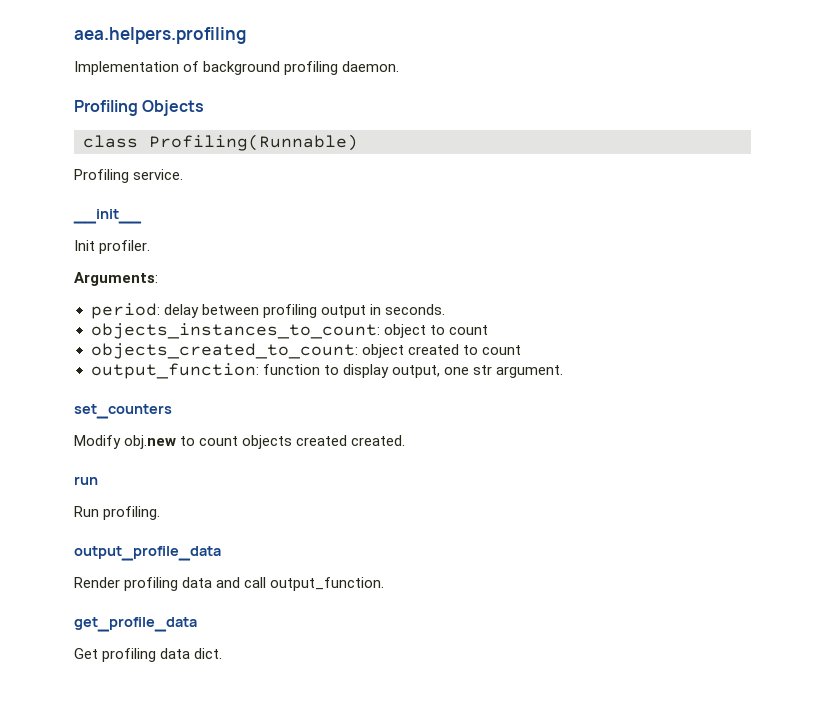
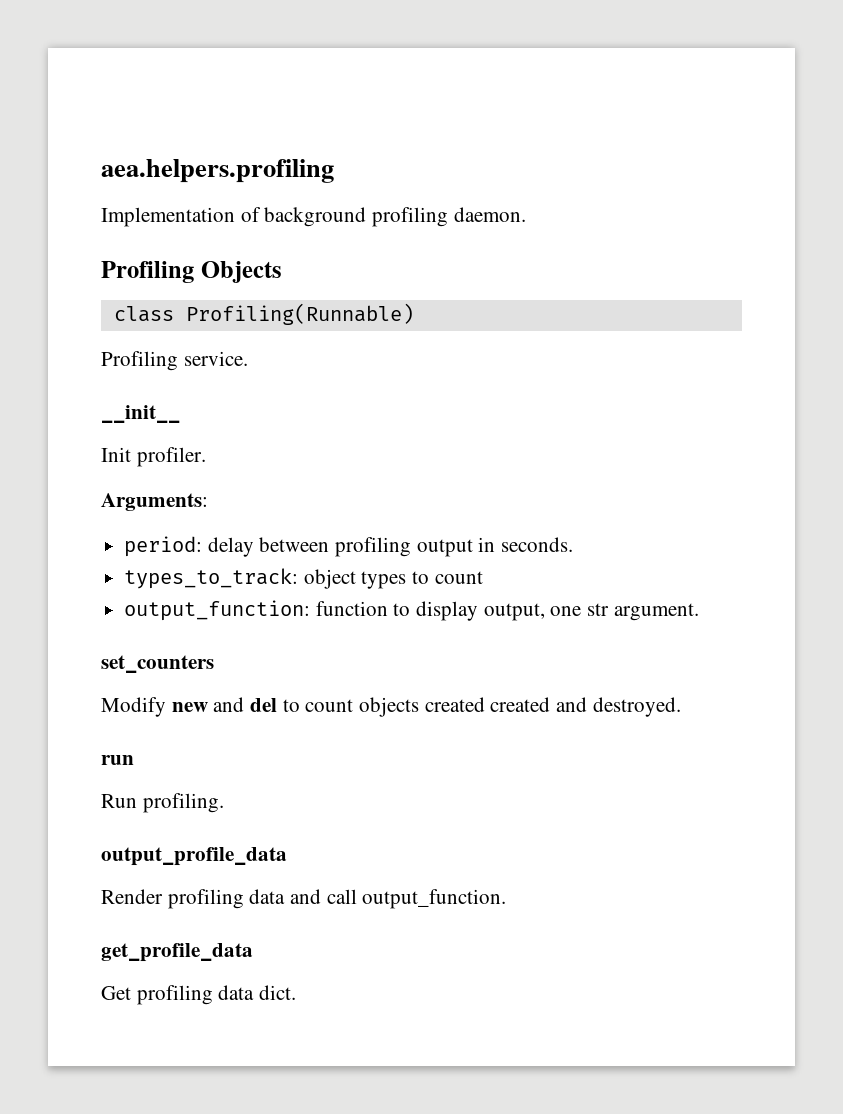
[90,323,488,339] [90,343,459,359] objects_instances_to_count: object to count // objects_created_to_count: object created -> [124,568,407,589] types_to_track: object types
[124,435,177,449] obj.new -> [171,697,278,712] new and del
[351,435,406,446] created. -> [490,697,681,717] created and destroyed.

